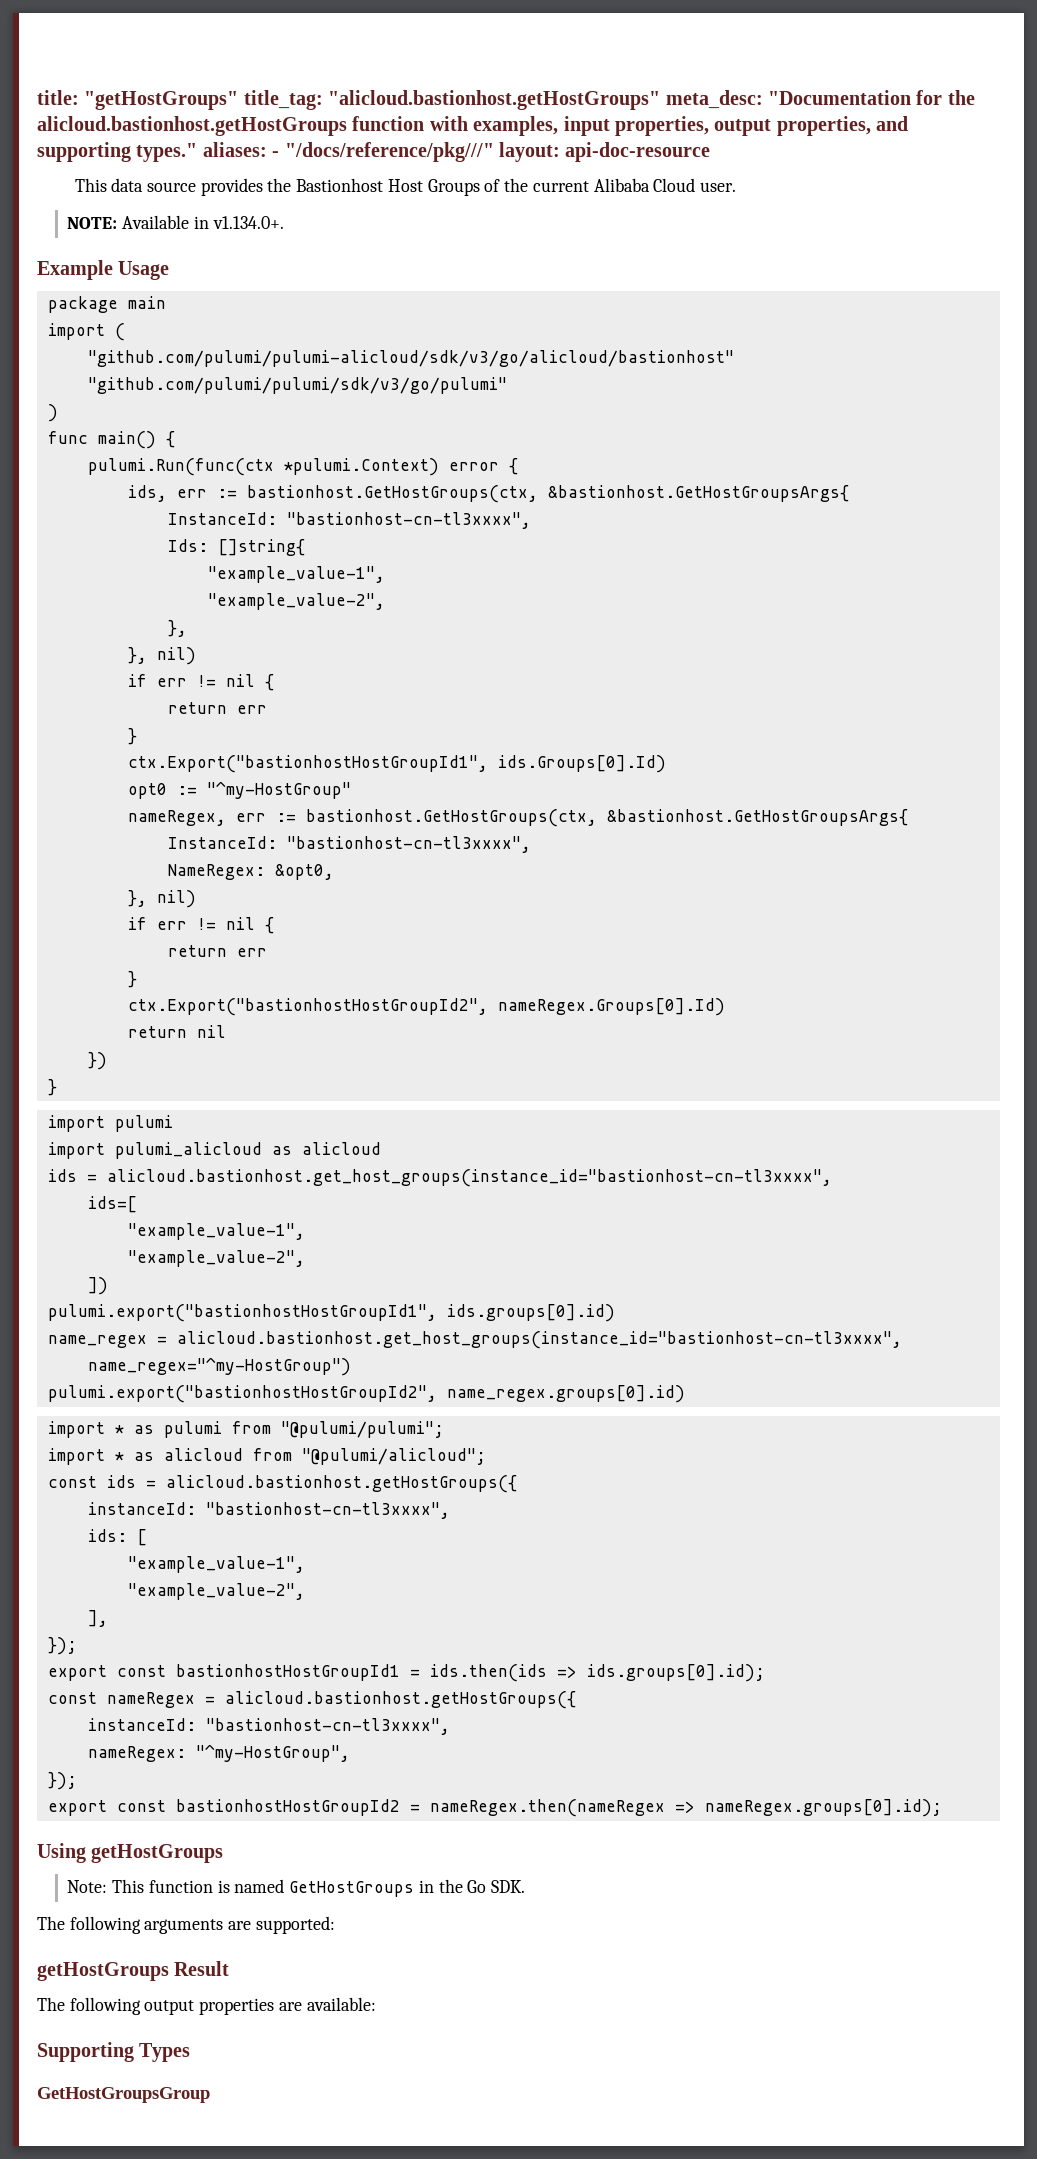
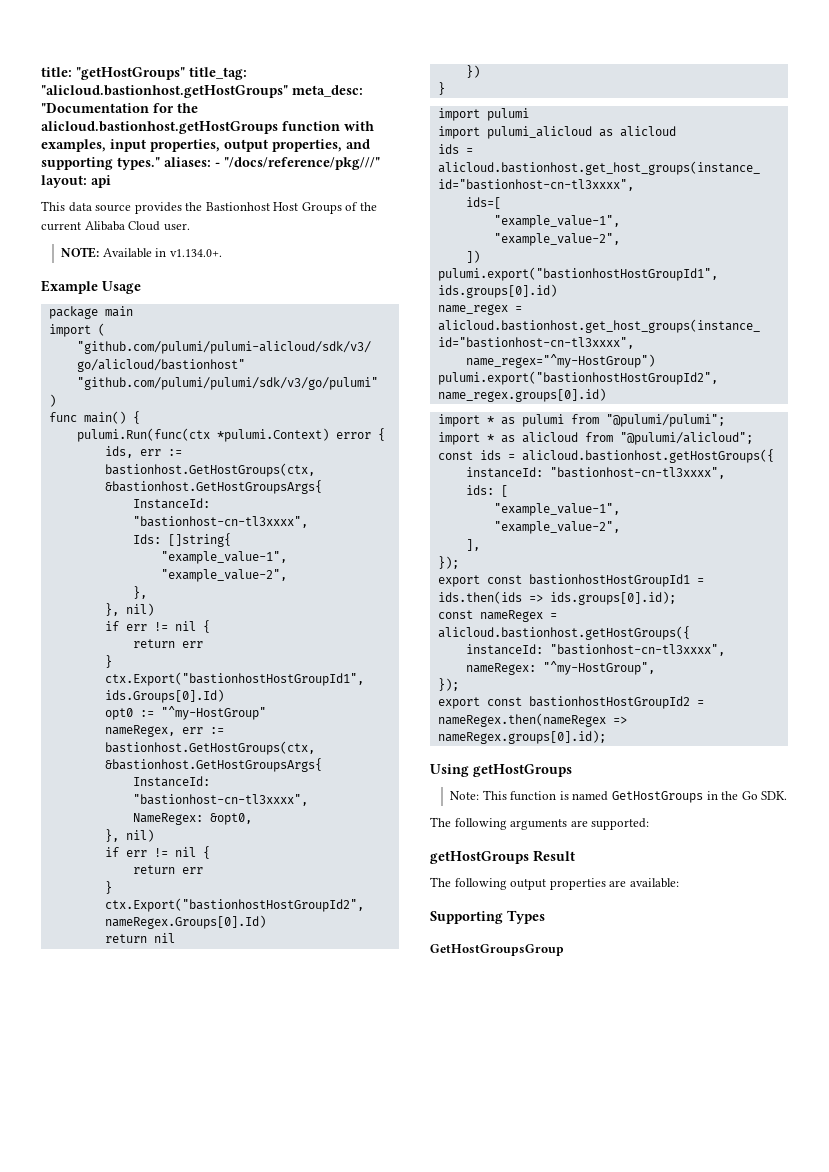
[565,142,711,162] api-doc-resource -> [91,175,111,188] api

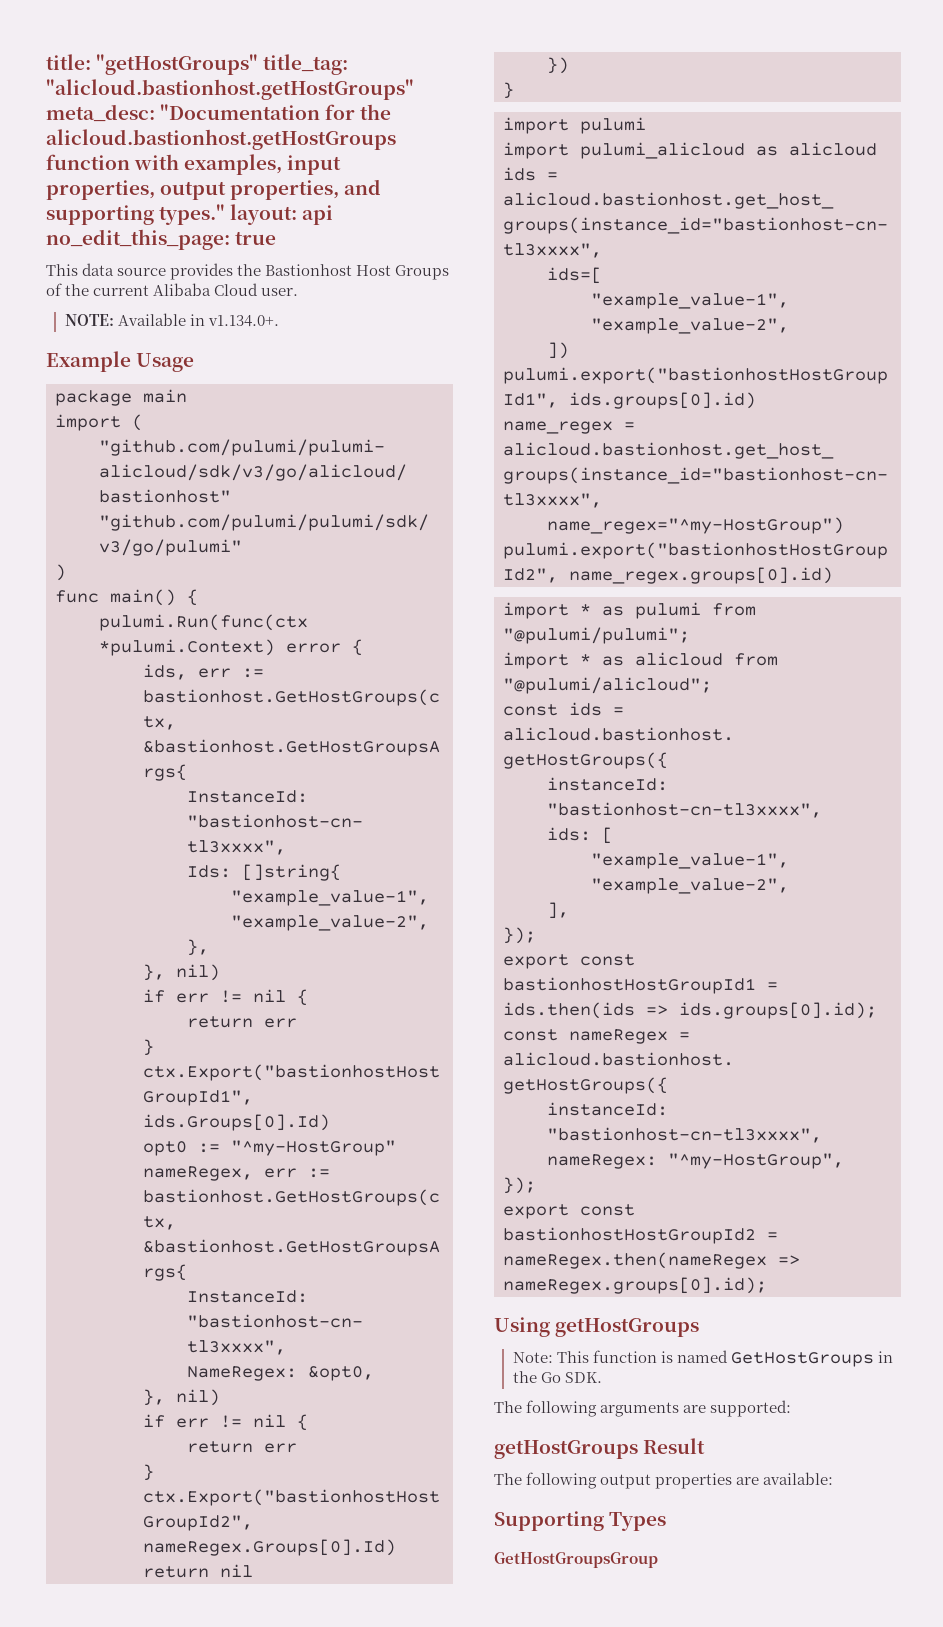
[164,157,380,170] aliases: - "/docs/reference/pkg///" -> (226, 214) none
(111, 181) none -> [46,229,277,250] no_edit_this_page: true

